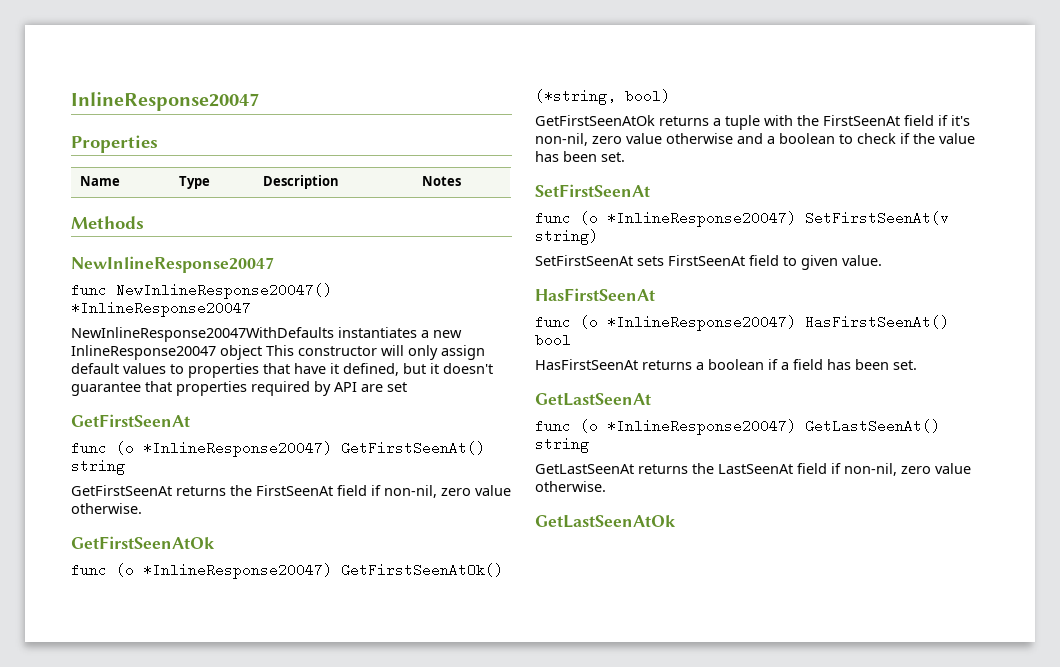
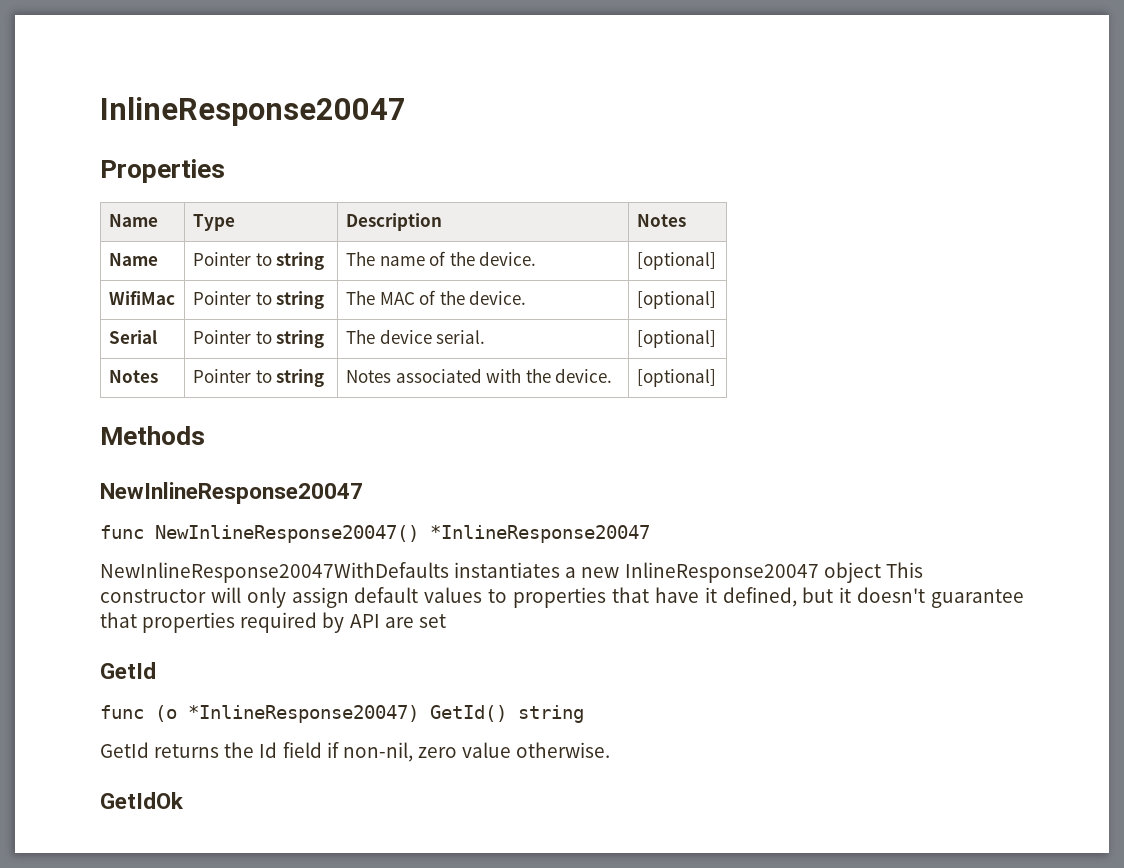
(462, 181) none -> [108,253,158,266] [192,252,325,270] [345,251,537,266] [636,252,716,270] [108,291,175,305] [192,291,325,309] [345,290,527,305] [636,291,716,309] [108,330,157,344] [192,330,325,348] [345,329,486,344] [636,330,716,348] [108,370,158,383] [192,369,325,387] [345,368,613,383] [636,369,716,387] // Name | Pointer to string | The name of the device. | [optional] // WifiMac | Pointer to string | The MAC of the device. | [optional] // Serial | Pointer to string | The device serial. | [optional] // Notes | Pointer to string | Notes associated with the device. | [optional]
[71,414,190,427] [71,441,485,457] [71,460,125,475] [71,485,511,498] [71,503,142,514] [71,536,215,549] [71,563,503,579] [535,89,670,105] [535,115,970,130] [535,133,975,146] [535,151,625,162] [535,184,650,197] [535,211,949,227] [535,229,598,245] [535,255,882,270] [535,288,655,301] [535,315,949,331] [535,333,571,347] [535,359,917,370] [535,393,651,406] [535,419,940,435] [535,438,589,453] [535,463,971,476] [535,481,606,492] [535,515,676,528] GetFirstSeenAt // func (o *InlineResponse20047) GetFirstSeenAt() string // GetFirstSeenAt returns the FirstSeenAt field if non-nil, zero value otherwise. // GetFirstSeenAtOk // func (o *InlineResponse20047) GetFirstSeenAtOk() (*string, bool) // GetFirstSeenAtOk returns a tuple with the FirstSeenAt field if it's non-nil, zero value otherwise and a boolean to check if the value has been set. // SetFirstSeenAt // func (o *InlineResponse20047) SetFirstSeenAt(v string) // SetFirstSeenAt sets FirstSeenAt field to given value. // HasFirstSeenAt // func (o *InlineResponse20047) HasFirstSeenAt() bool // HasFirstSeenAt returns a boolean if a field has been set. // GetLastSeenAt // func (o *InlineResponse20047) GetLastSeenAt() string // GetLastSeenAt returns the LastSeenAt field if non-nil, zero value otherwise. // GetLastSeenAtOk -> [100,662,156,679] [100,705,584,723] [100,742,611,762] [100,792,184,809] GetId // func (o *InlineResponse20047) GetId() string // GetId returns the Id field if non-nil, zero value otherwise. // GetIdOk

